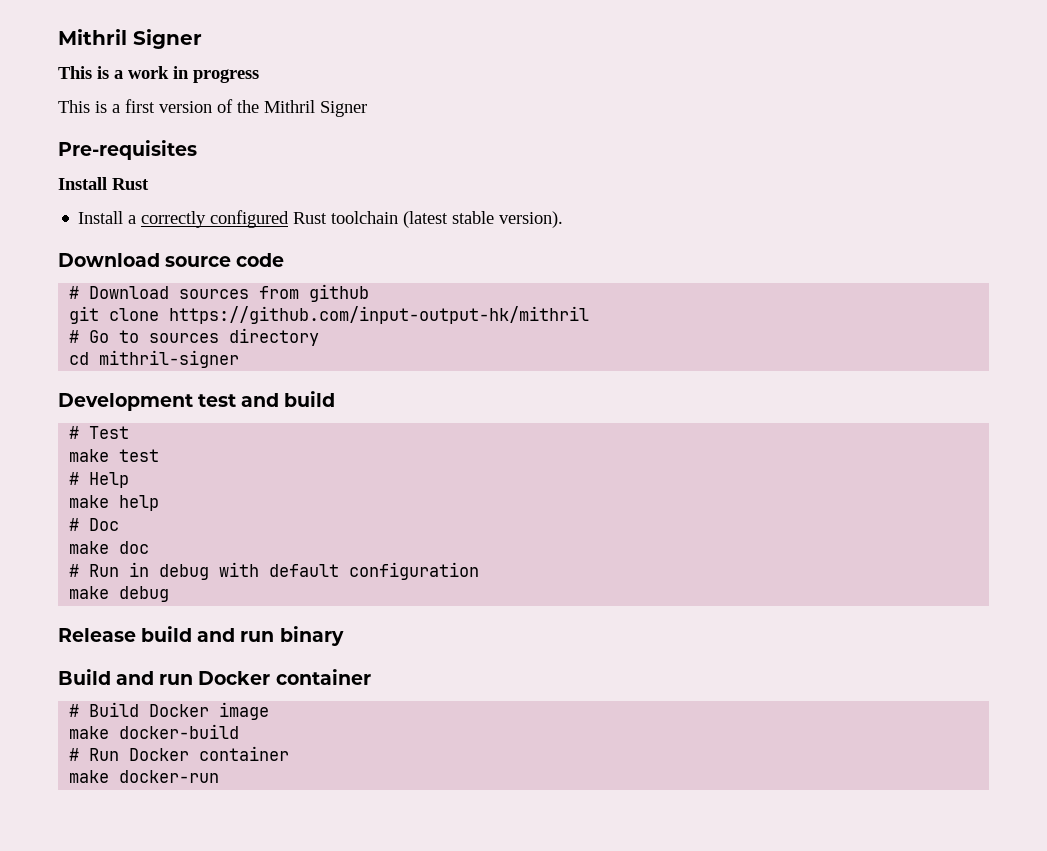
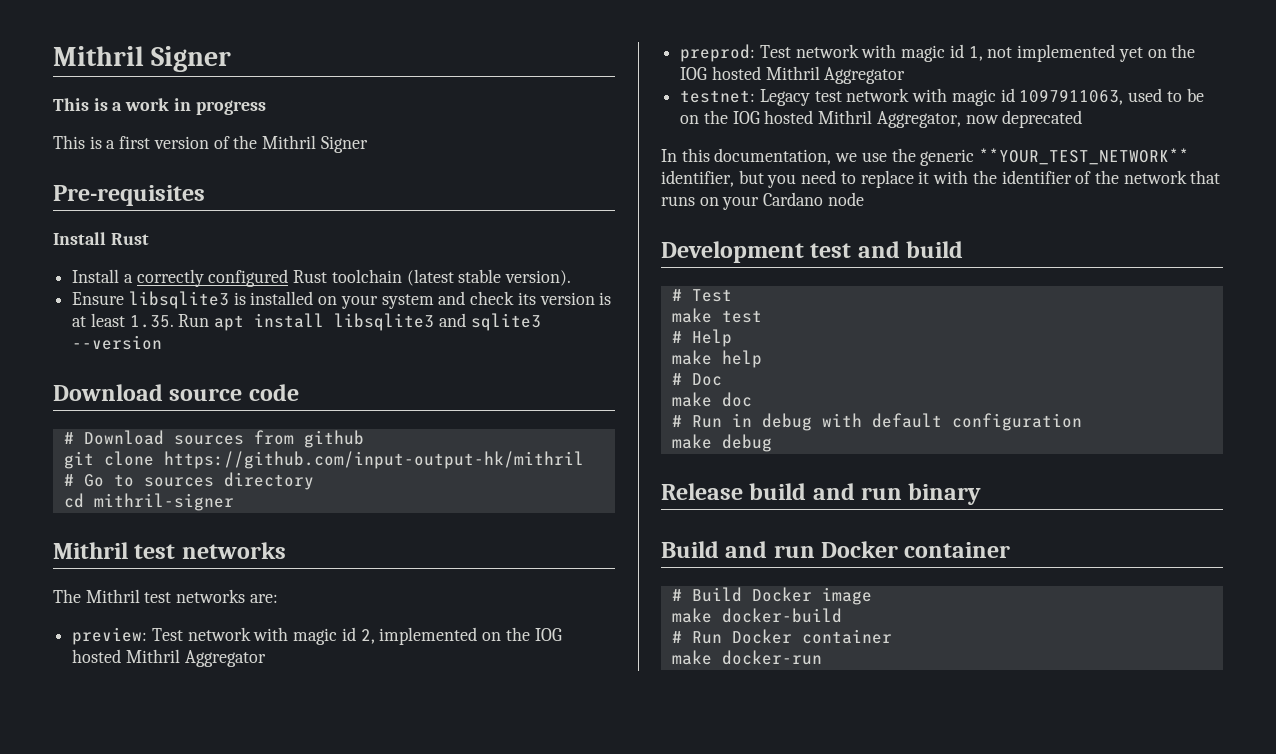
(564, 219) none -> [72,291,612,309] [72,313,541,331] [72,335,163,350] // Ensure libsqlite3 is installed on your system and check its version is at least 1.35. Run apt install libsqlite3 and sqlite3 --version
(240, 359) none -> [53,542,286,559] [53,589,278,603] [72,627,562,645] [72,649,266,667] [680,44,1196,62] [680,66,906,84] [680,88,1204,106] [680,110,1083,128] [661,148,1190,166] [661,170,1221,188] [661,192,864,210] // Mithril test networks // The Mithril test networks are: // preview: Test network with magic id 2, implemented on the IOG hosted Mithril Aggregator // preprod: Test network with magic id 1, not implemented yet on the IOG hosted Mithril Aggregator // testnet: Legacy test network with magic id 1097911063, used to be on the IOG hosted Mithril Aggregator, now deprecated // In this documentation, we use the generic **YOUR_TEST_NETWORK** identifier, but you need to replace it with the identifier of the network that runs on your Cardano node

